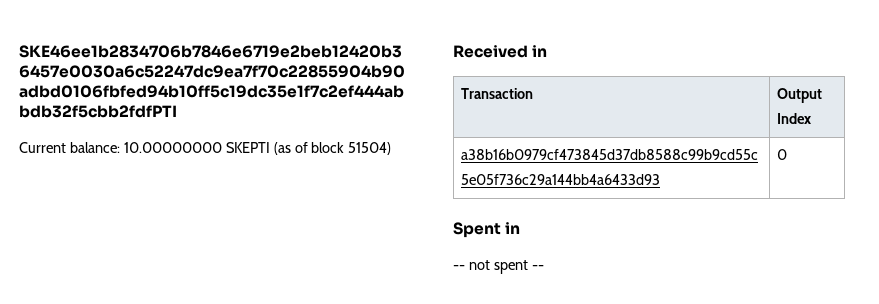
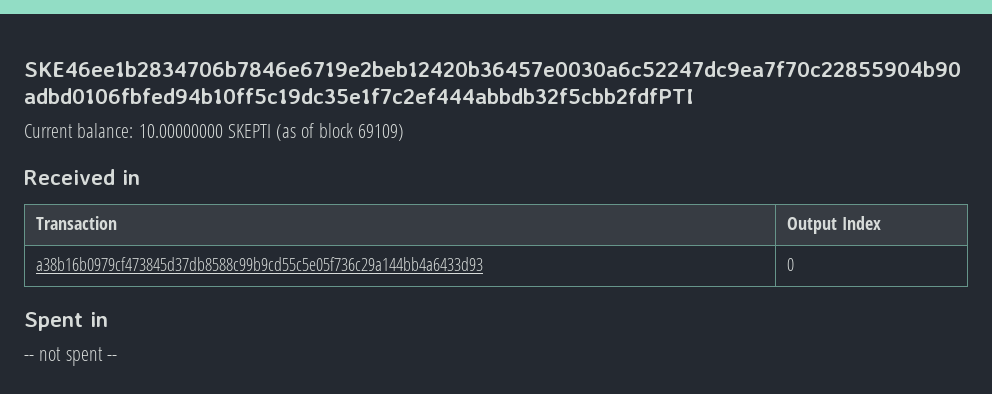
[348,142,392,155] 51504) -> [357,124,404,141] 69109)

